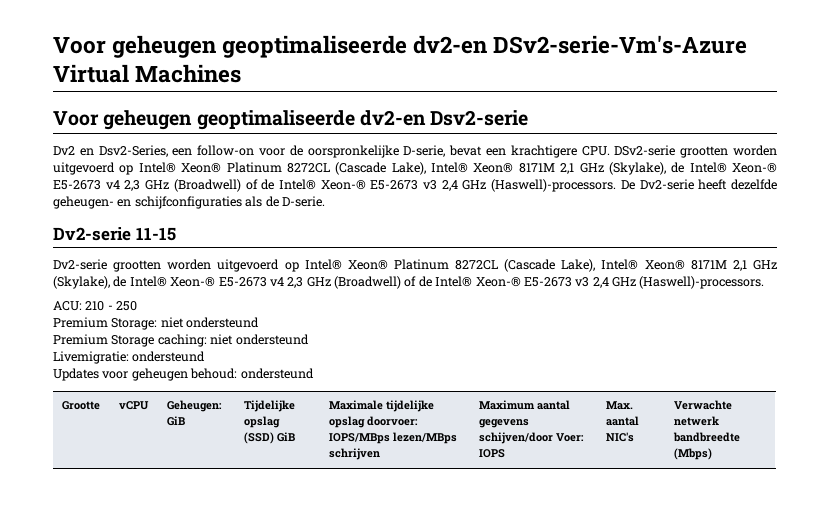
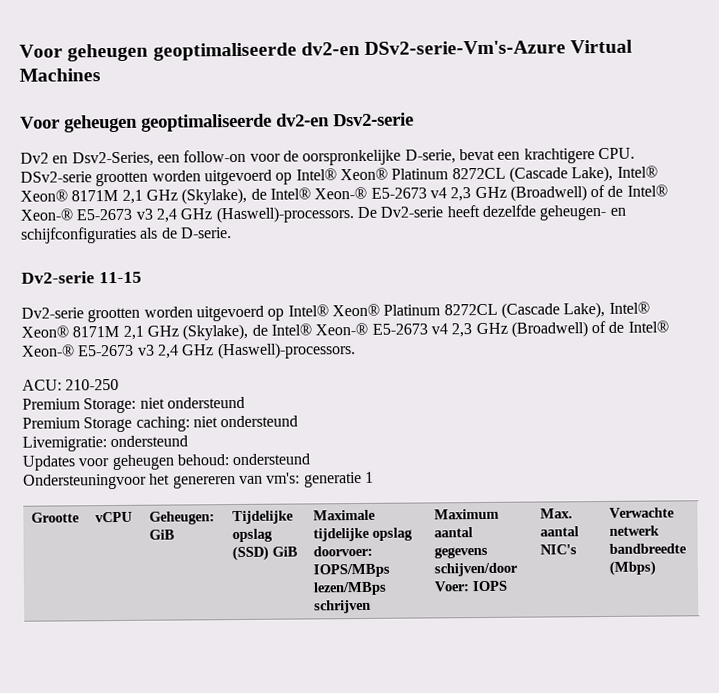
[85,301,138,311] 210 - 250 -> [65,378,120,391] 210-250
(314, 373) none -> [23,471,374,490] // Ondersteuningvoor het genereren van vm's: generatie 1

